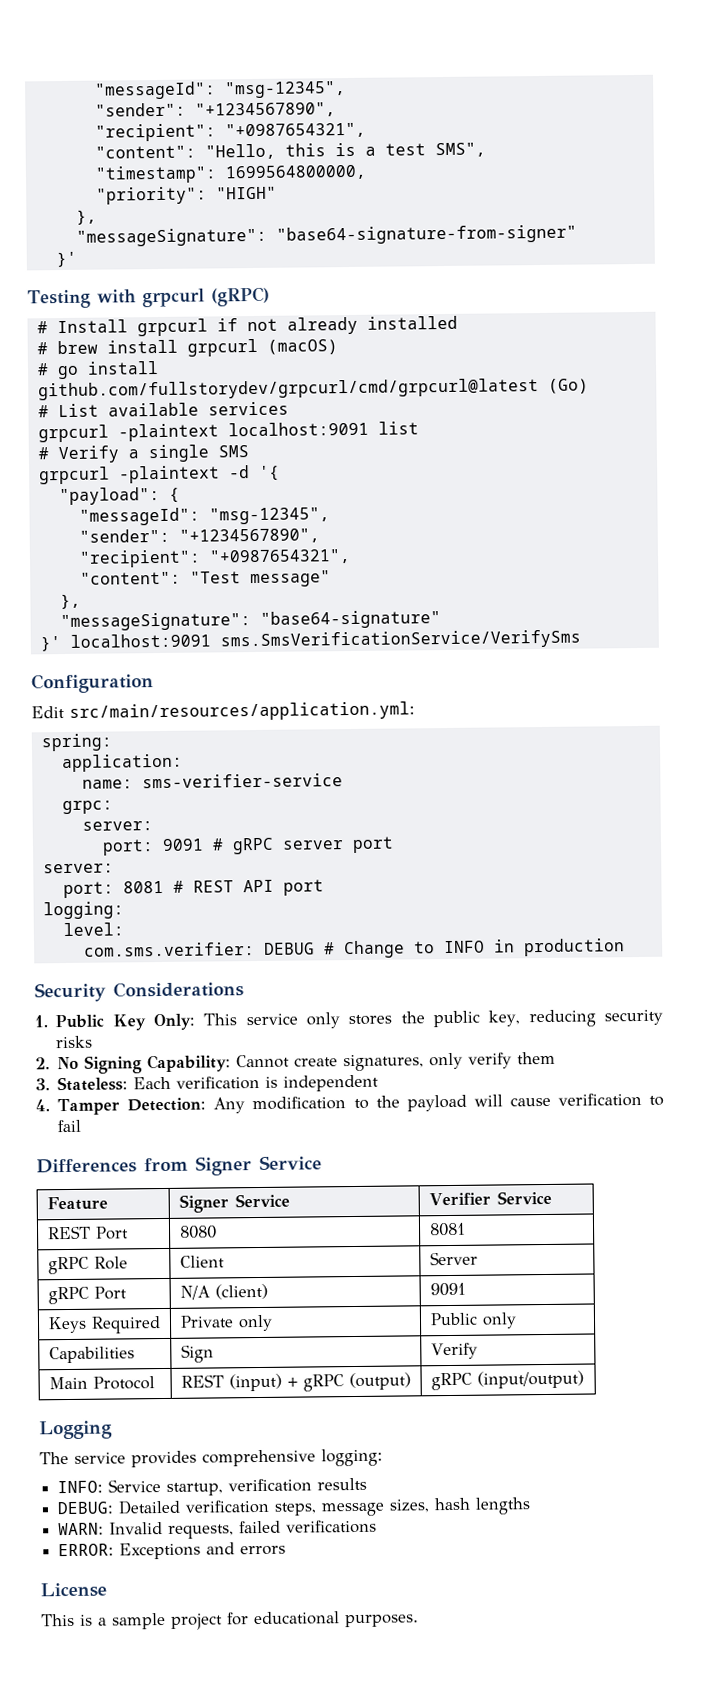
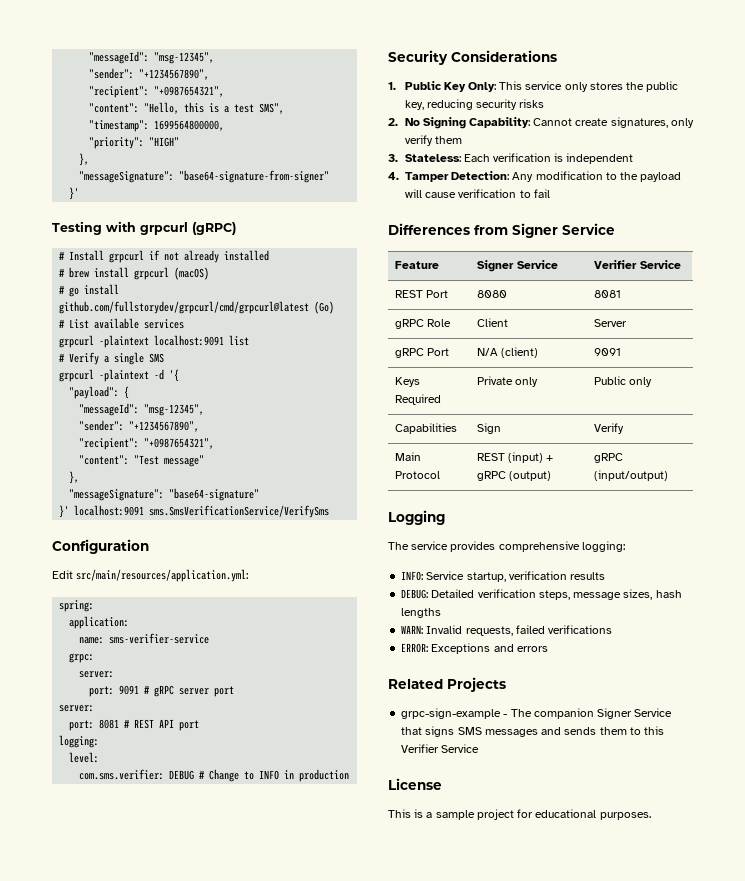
(287, 1550) none -> [388,677,506,692] [401,708,673,719] [401,726,665,737] [401,744,480,753] // Related Projects // grpc-sign-example - The companion Signer Service that signs SMS messages and sends them to this Verifier Service

